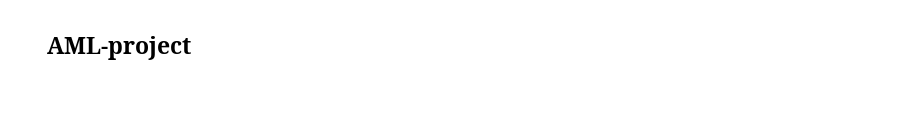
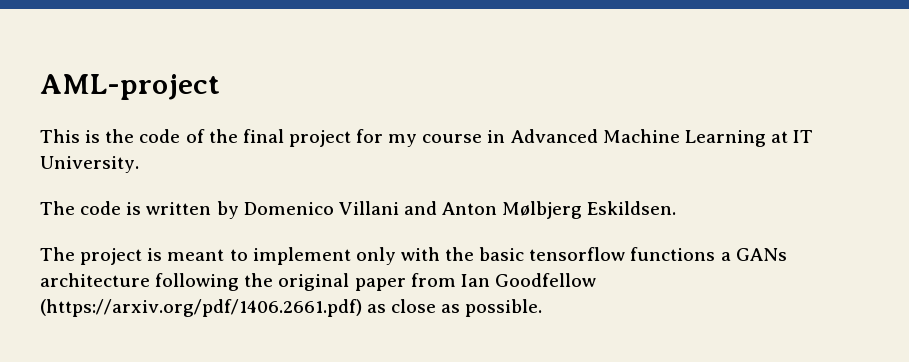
(191, 48) none -> [40,129,814,147] [40,156,139,173] [40,201,677,219] [40,247,787,265] [40,273,596,291] [40,299,543,317] // This is the code of the final project for my course in Advanced Machine Learning at IT University. // The code is written by Domenico Villani and Anton Mølbjerg Eskildsen. // The project is meant to implement only with the basic tensorflow functions a GANs architecture following the original paper from Ian Goodfellow (https://arxiv.org/pdf/1406.2661.pdf) as close as possible.

